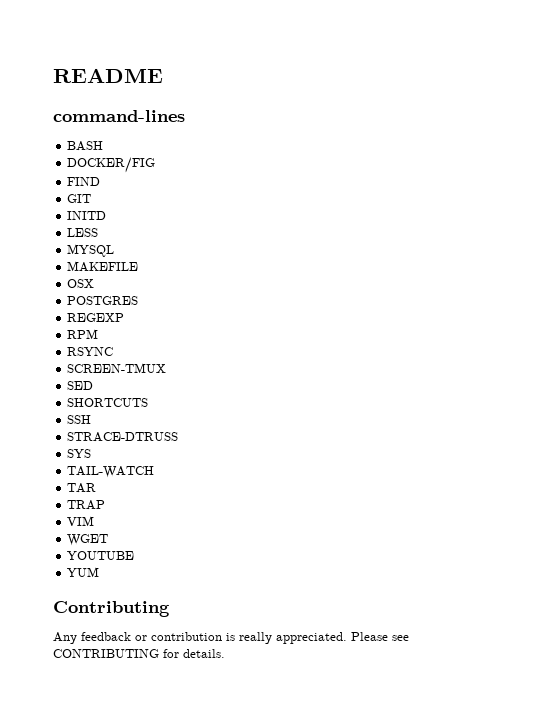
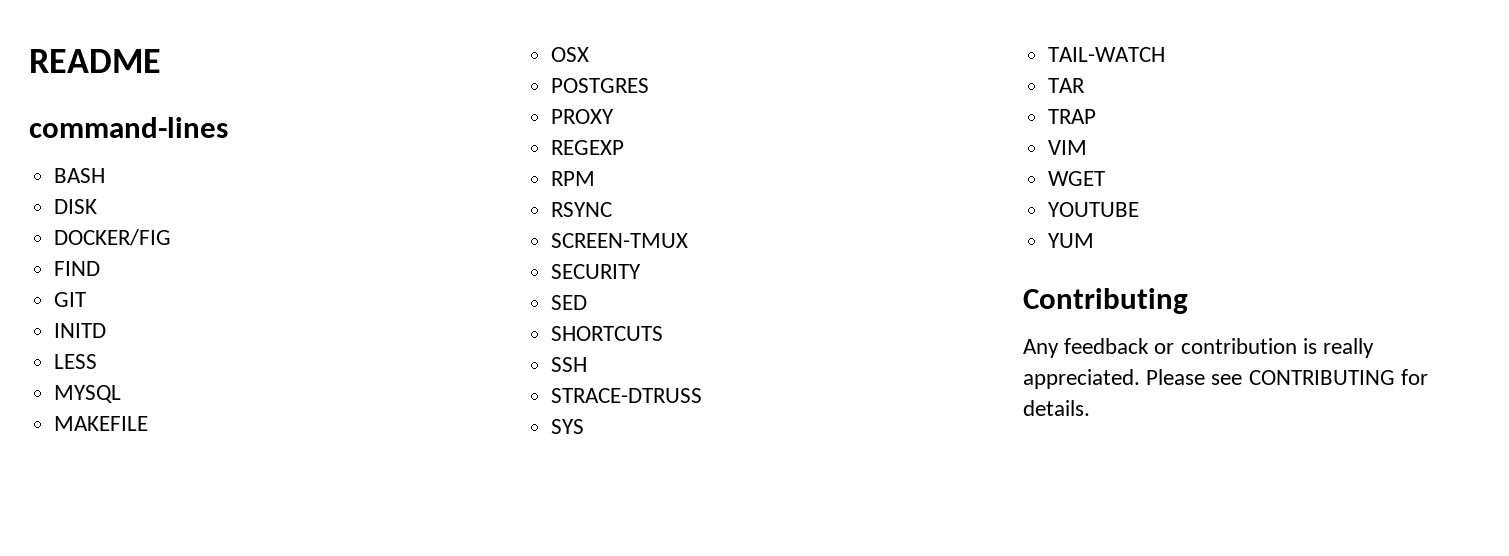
(104, 146) none -> [54,199,98,214] // DISK
(139, 300) none -> [551,109,615,124] // PROXY
(167, 368) none -> [551,264,642,279] // SECURITY

